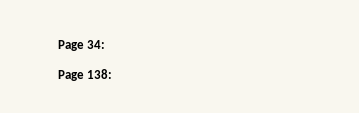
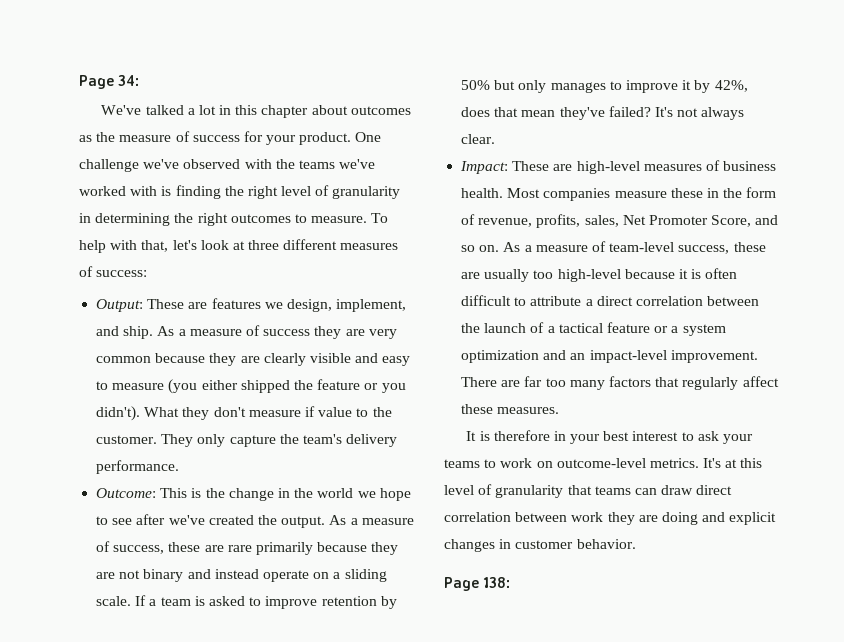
(106, 44) none -> [101,105,411,118] [79,131,382,145] [79,159,376,172] [79,185,401,199] [79,213,389,226] [79,239,399,253] [79,266,148,277] [96,298,407,312] [96,325,397,339] [96,353,411,366] [96,379,406,394] [96,406,392,421] [96,434,398,447] [96,460,180,474] [96,488,411,501] [96,514,414,528] [96,541,399,555] [96,569,387,582] [96,595,397,609] [461,80,748,93] [461,106,745,120] [461,134,496,144] [460,160,777,174] [461,187,777,201] [461,214,779,228] [461,241,766,254] [461,268,738,282] [461,295,760,306] [461,322,726,336] [461,350,758,363] [461,376,779,390] [461,404,560,414] [466,430,754,444] [444,458,763,468] [444,484,733,498] [444,512,777,525] [444,539,636,552] // We've talked a lot in this chapter about outcomes as the measure of success for your product. One challenge we've observed with the teams we've worked with is finding the right level of granularity in determining the right outcomes to measure. To help with that, let's look at three different measures of success: // Output: These are features we design, implement, and ship. As a measure of success they are very common because they are clearly visible and easy to measure (you either shipped the feature or you didn't). What they don't measure if value to the customer. They only capture the team's delivery performance. // Outcome: This is the change in the world we hope to see after we've created the output. As a measure of success, these are rare primarily because they are not binary and instead operate on a sliding scale. If a team is asked to improve retention by 50% but only manages to improve it by 42%, does that mean they've failed? It's not always clear. // Impact: These are high-level measures of business health. Most companies measure these in the form of revenue, profits, sales, Net Promoter Score, and so on. As a measure of team-level success, these are usually too high-level because it is often difficult to attribute a direct correlation between the launch of a tactical feature or a system optimization and an impact-level improvement. There are far too many factors that regularly affect these measures. // It is therefore in your best interest to ask your teams to work on outcome-level metrics. It's at this level of granularity that teams can draw direct correlation between work they are doing and explicit changes in customer behavior.

